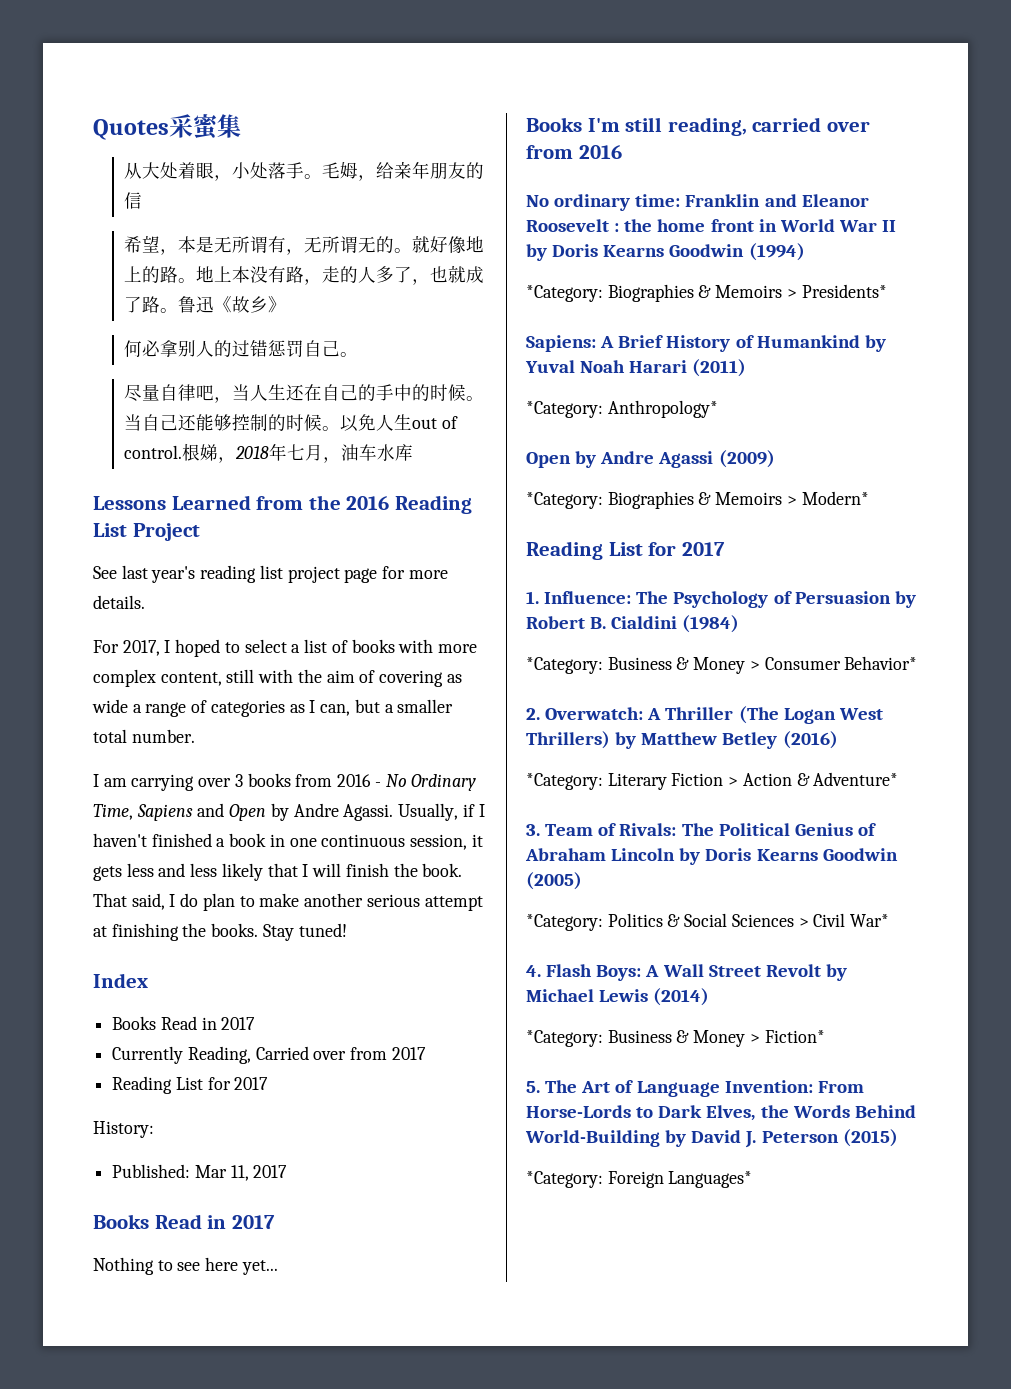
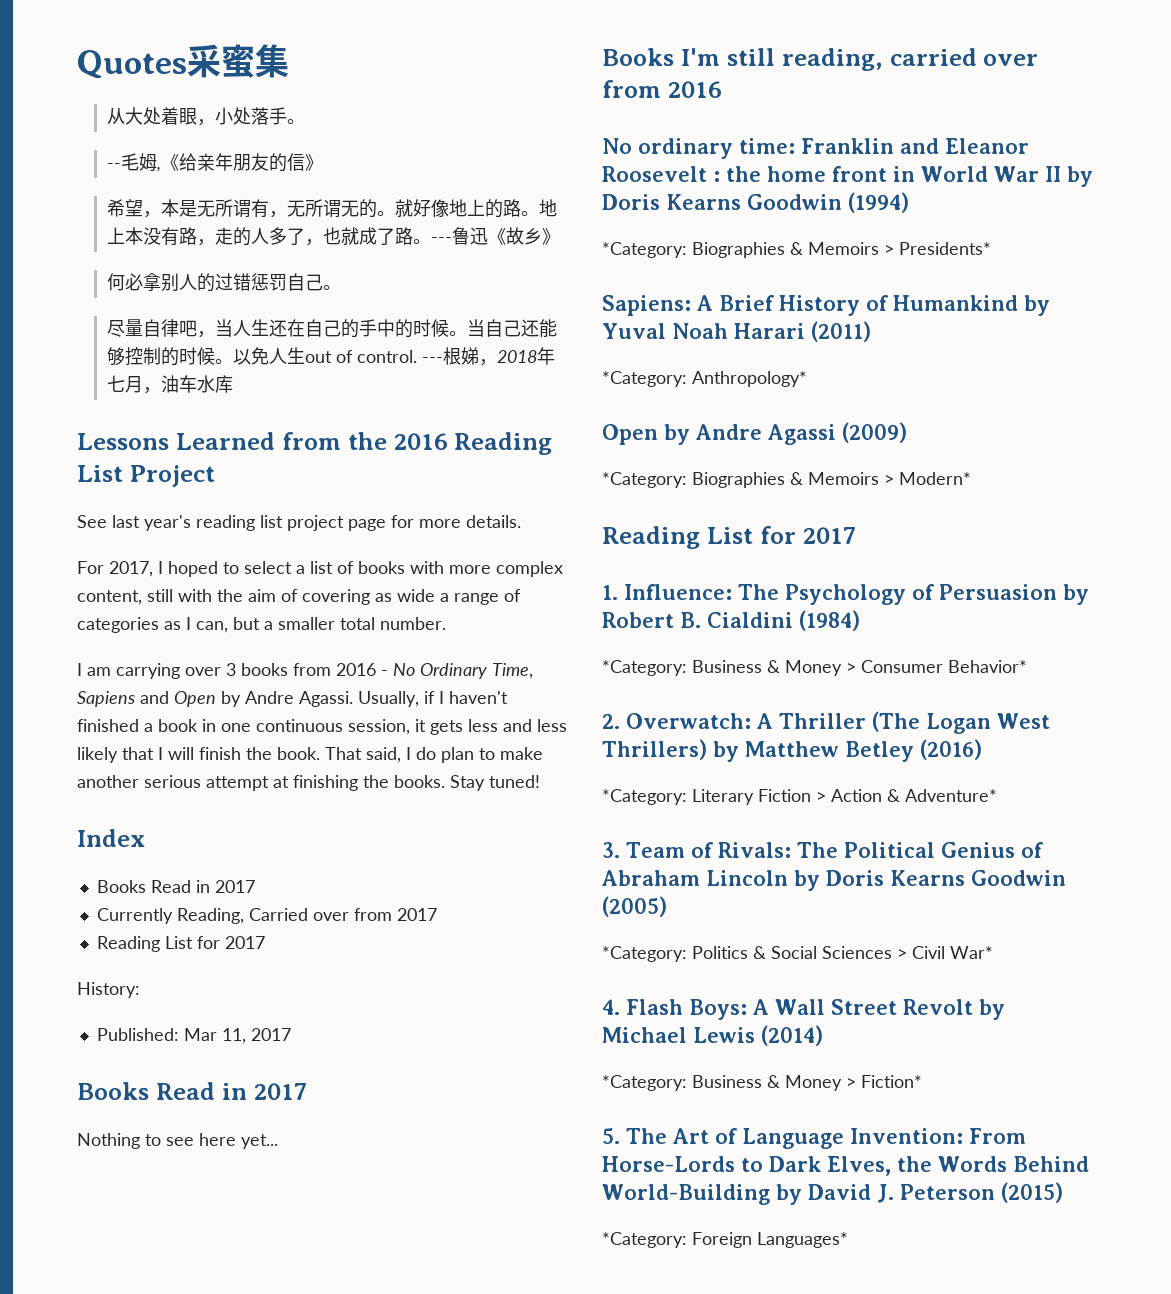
[322,161,377,181] 毛姆， -> [106,153,179,172] // --毛姆,《
(143, 200) none -> [304,154,323,171] 》
(179, 310) none -> [430,237,452,243] ---
(183, 452) none -> [421,357,443,363] ---

